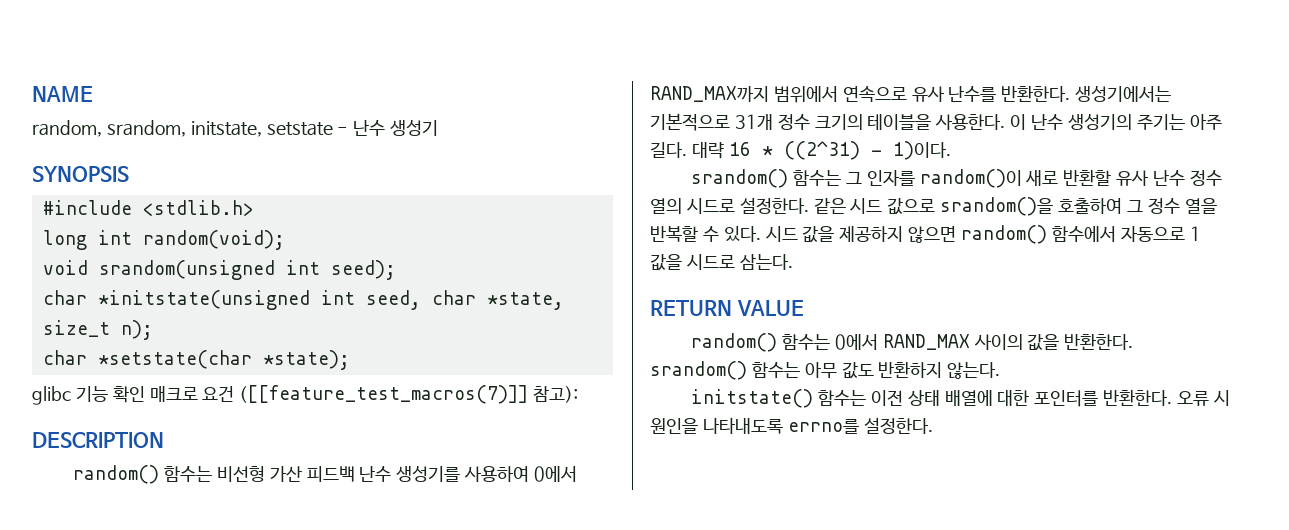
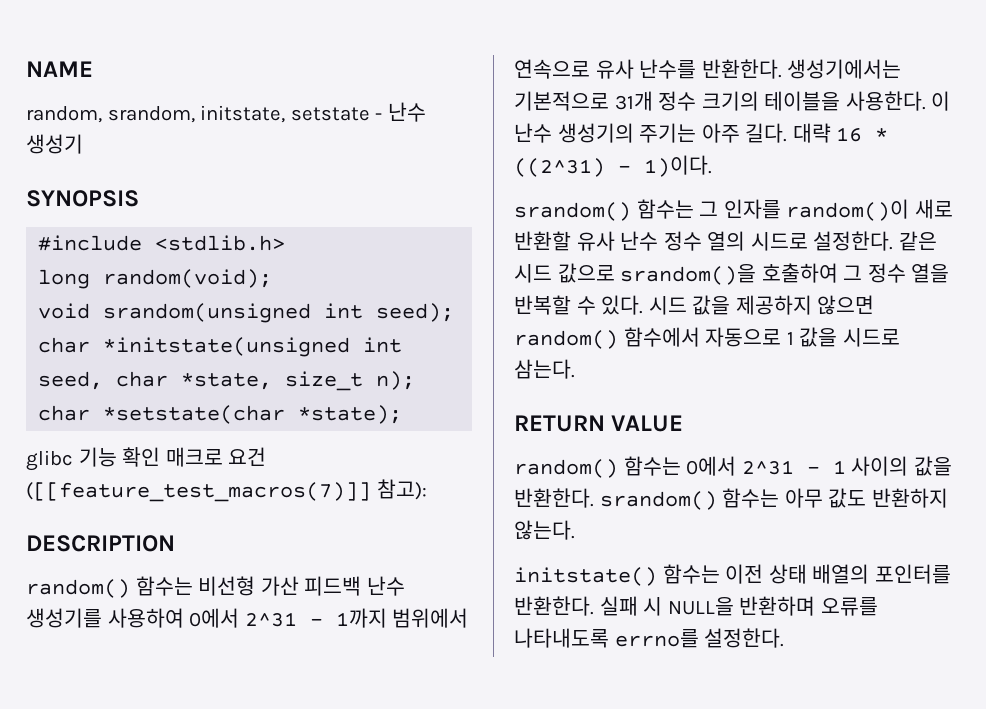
[97,230,132,245] int -> (91, 279) none
[650,86,769,102] RAND_MAX까지 -> [244,608,387,628] 2^31 - 1까지
[882,334,970,350] RAND_MAX -> [741,460,846,475] 2^31 - 1
[944,389,1230,407] [650,418,698,434] 배열에 대한 포인터를 반환한다. 오류 시 원인을 -> [812,564,951,584] [514,596,878,616] 배열의 포인터를 반환한다. 실패 시 NULL을 반환하며 오류를

